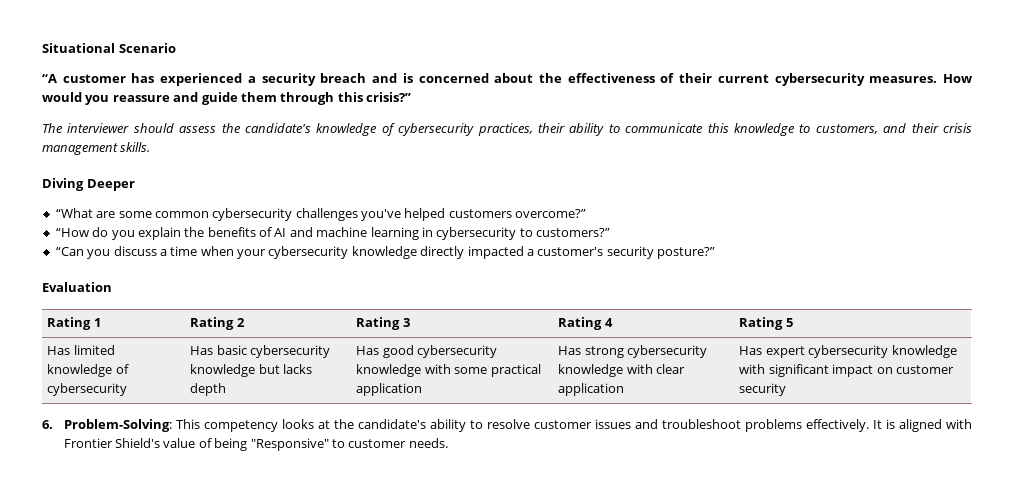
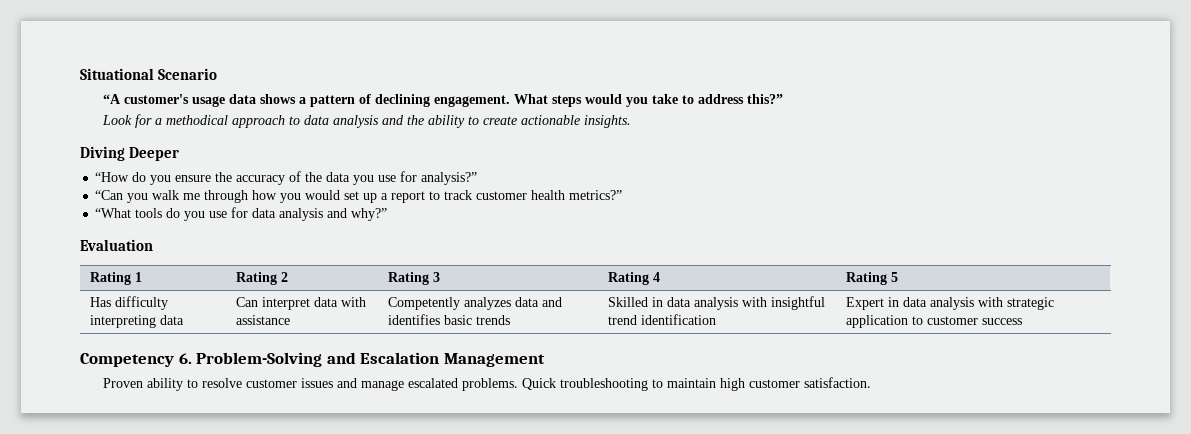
[62,73,972,86] [42,92,411,105] [42,123,972,136] [42,142,151,155] [42,178,135,191] [55,208,587,221] [55,227,610,240] [55,246,715,259] customer has experienced a security breach and is concerned about the effectiveness of their current cybersecurity measures. How would you reassure and guide them through this crisis?” // The interviewer should assess the candidate's knowledge of cybersecurity practices, their ability to communicate this knowledge to customers, and their crisis management skills. // Diving Deeper // “What are some common cybersecurity challenges you've helped customers overcome?” // “How do you explain the benefits of AI and machine learning in cybersecurity to customers?” // “Can you discuss a time when your cybersecurity knowledge directly impacted a customer's security posture?” -> [124,94,784,107] [102,114,632,128] [80,146,180,161] [95,171,478,185] [95,190,623,203] [95,207,388,221] customer's usage data shows a pattern of declining engagement. What steps would you take to address this?” // Look for a methodical approach to data analysis and the ability to create actionable insights. // Diving Deeper // “How do you ensure the accuracy of the data you use for analysis?” // “Can you walk me through how you would set up a report to track customer health metrics?” // “What tools do you use for data analysis and why?”
[73,345,115,355] [47,364,129,377] [47,383,128,396] [190,345,331,358] [190,364,313,377] [190,383,227,396] [356,345,498,358] [356,364,541,377] [356,383,423,396] [558,345,708,358] [558,364,686,377] [558,383,625,396] [739,345,957,358] [739,364,954,377] [739,383,787,396] [42,419,426,432] limited knowledge of cybersecurity | Has basic cybersecurity knowledge but lacks depth | Has good cybersecurity knowledge with some practical application | Has strong cybersecurity knowledge with clear application | Has expert cybersecurity knowledge with significant impact on customer security // 6. Problem-Solving: This competency looks at the candidate's -> [115,296,169,310] [90,315,185,328] [236,297,367,310] [236,315,291,325] [388,297,563,310] [388,314,511,325] [608,296,826,310] [608,314,717,325] [846,297,1055,310] [846,315,1023,328] [80,352,545,367] [103,378,144,388] difficulty interpreting data | Can interpret data with assistance | Competently analyzes data and identifies basic trends | Skilled in data analysis with insightful trend identification | Expert in data analysis with strategic application to customer success // Competency 6. Problem-Solving and Escalation Management // Proven
[661,419,973,432] [63,438,448,451] troubleshoot problems effectively. It is aligned with Frontier Shield's value of being "Responsive" to customer needs. -> [361,377,872,391] manage escalated problems. Quick troubleshooting to maintain high customer satisfaction.

